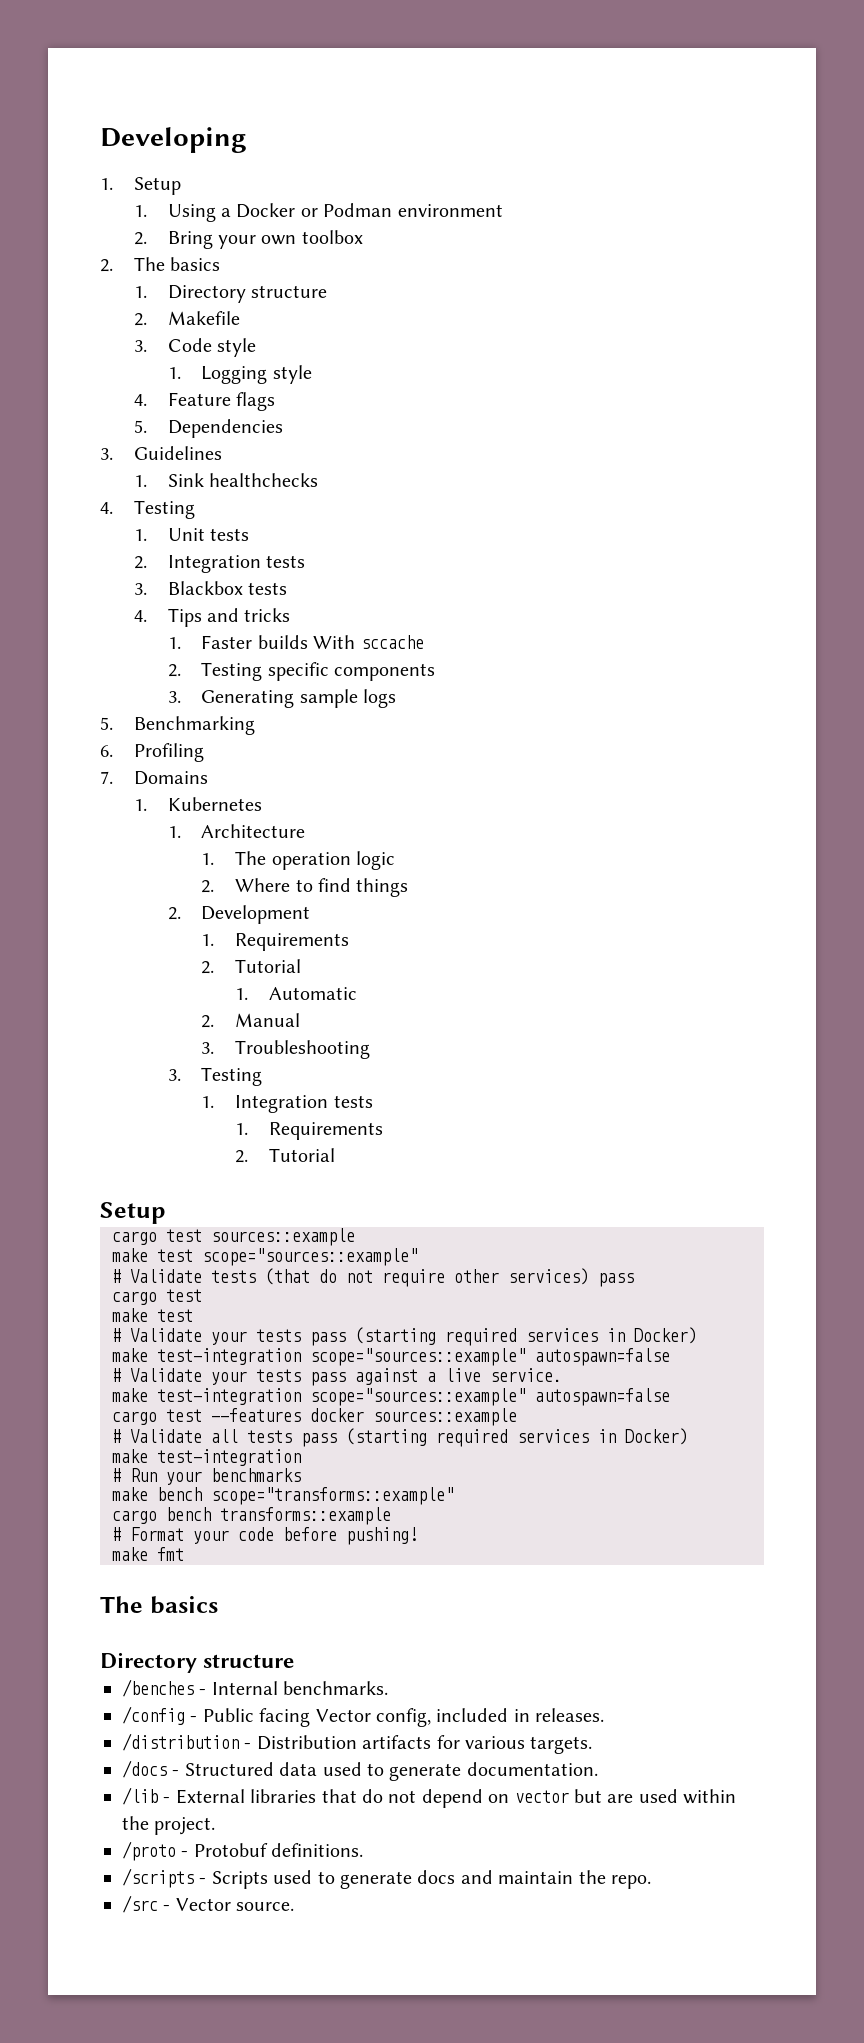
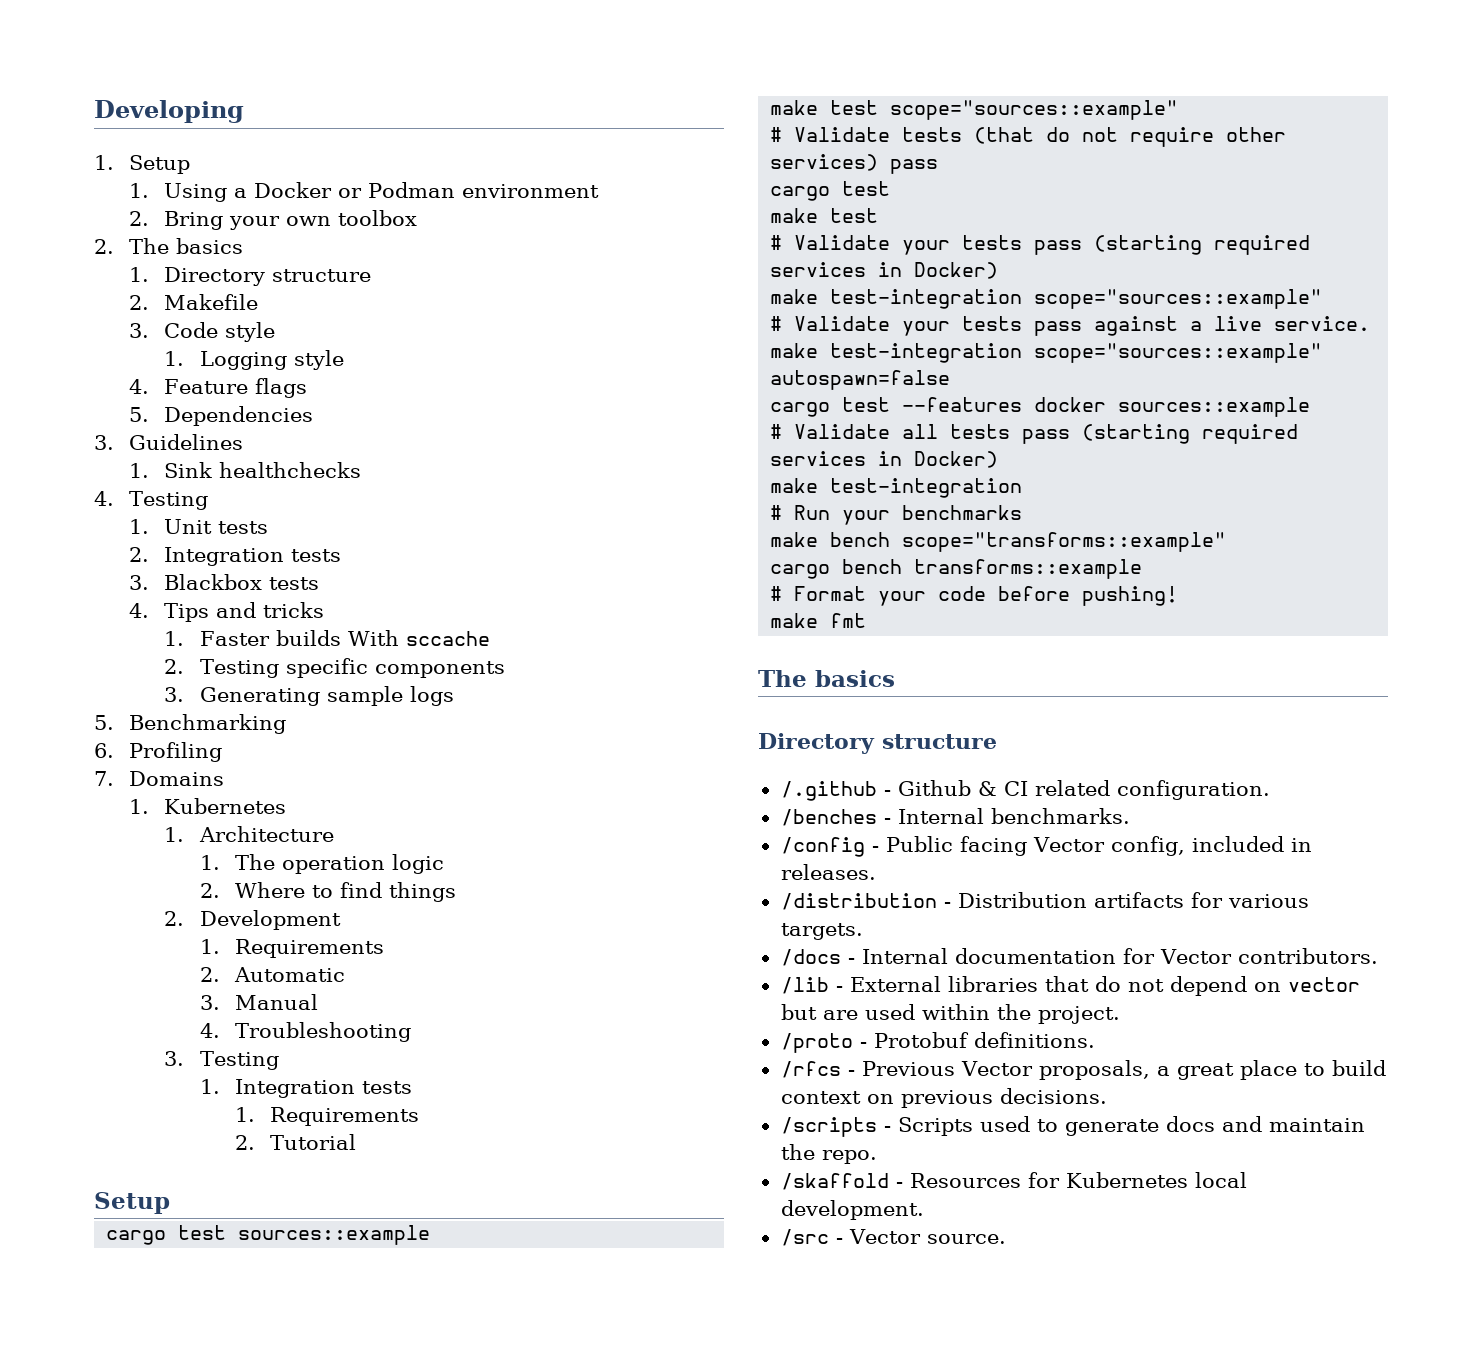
[235,959,302,973] [235,988,249,1000] Tutorial // 1. -> (220, 974) none
[201,1015,215,1028] 2. -> [199,995,220,1010] 3.
[201,1042,215,1054] 3. -> [199,1023,220,1038] 4.
[535,1348,670,1366] autospawn=false -> (1323, 299) none
(295, 1661) none -> [780,780,1270,801] // /.github - Github & CI related configuration.
[184,1762,598,1781] Structured data used to generate documentation. -> [861,948,1378,964] Internal documentation for Vector contributors.
(364, 1850) none -> [780,1060,1386,1080] [780,1088,1107,1108] // /rfcs - Previous Vector proposals, a great place to build context on previous decisions.
(651, 1882) none -> [780,1172,1247,1190] [780,1200,924,1220] // /skaffold - Resources for Kubernetes local development.

